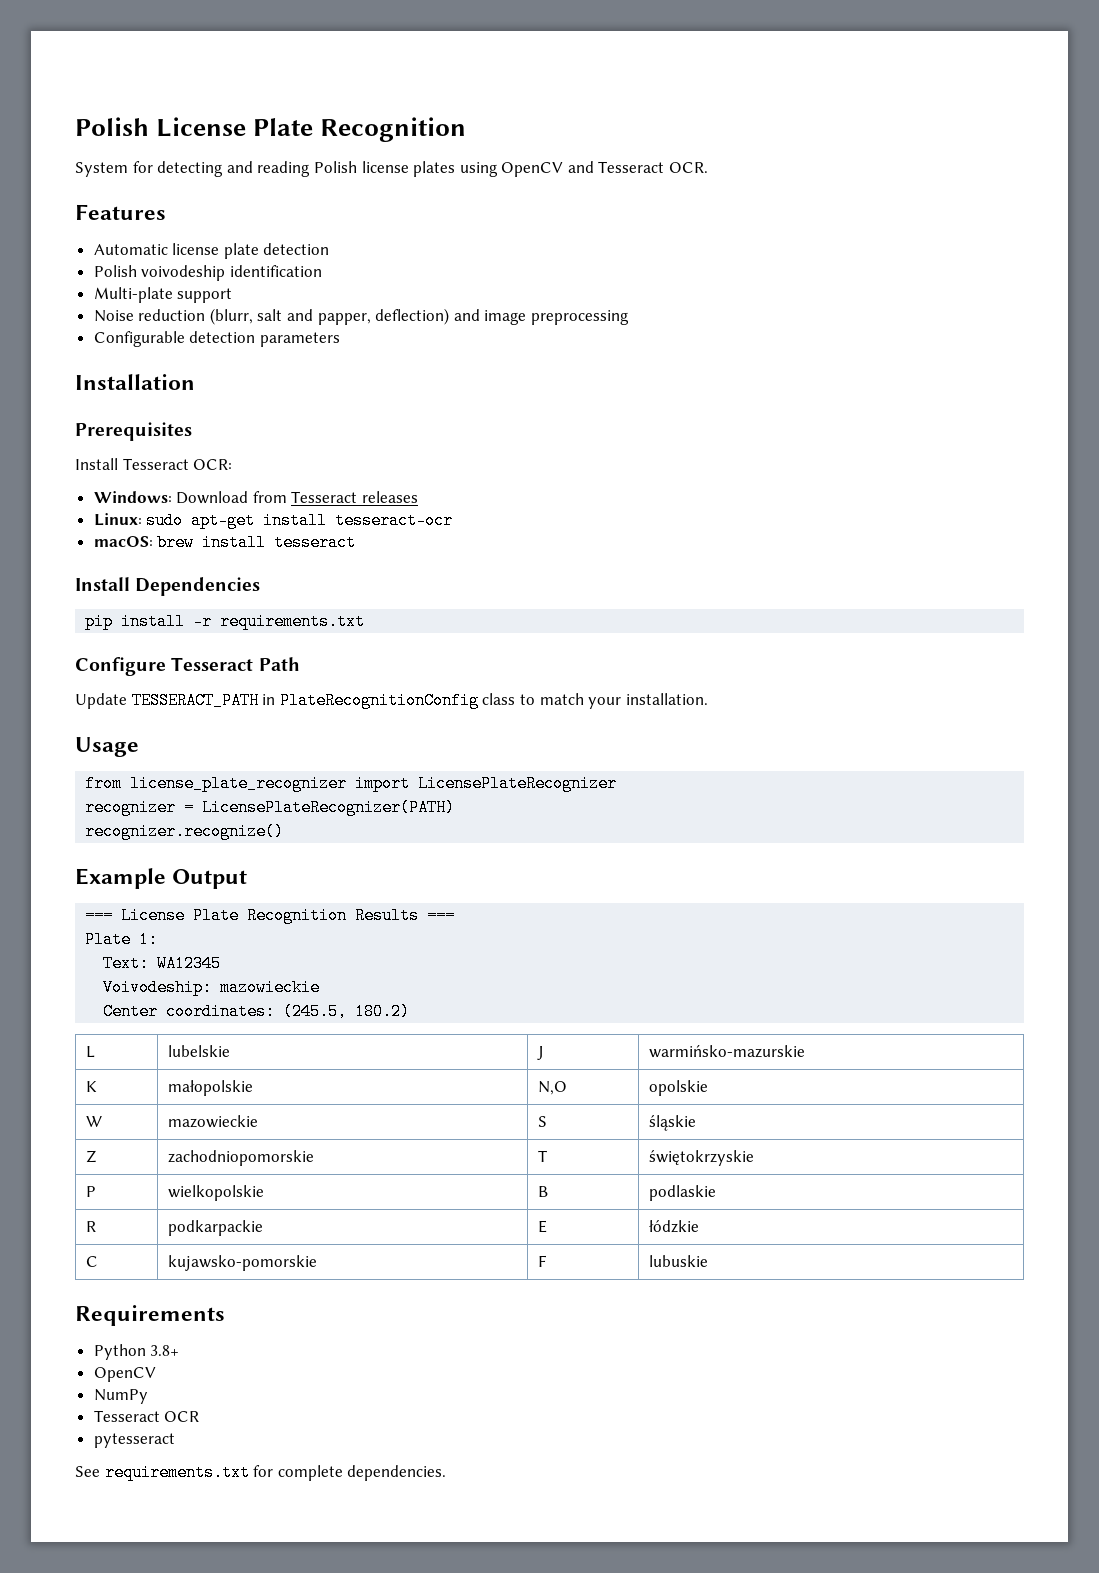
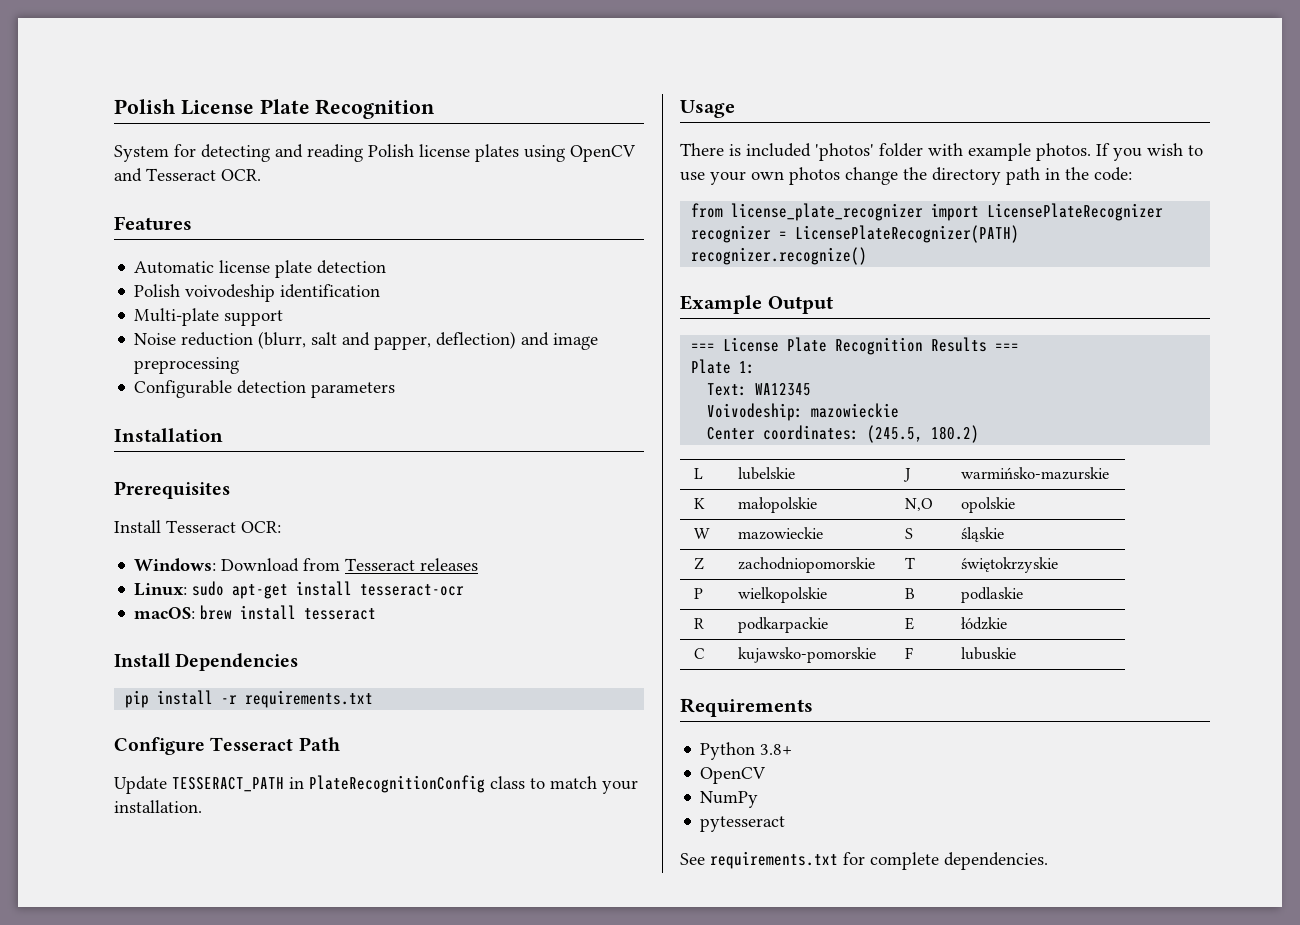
(139, 747) none -> [680,143,1203,161] [680,167,1132,185] // There is included 'photos' folder with example photos. If you wish to use your own photos change the directory path in the code:
[93,1410,200,1422] // Tesseract OCR -> (759, 799) none

